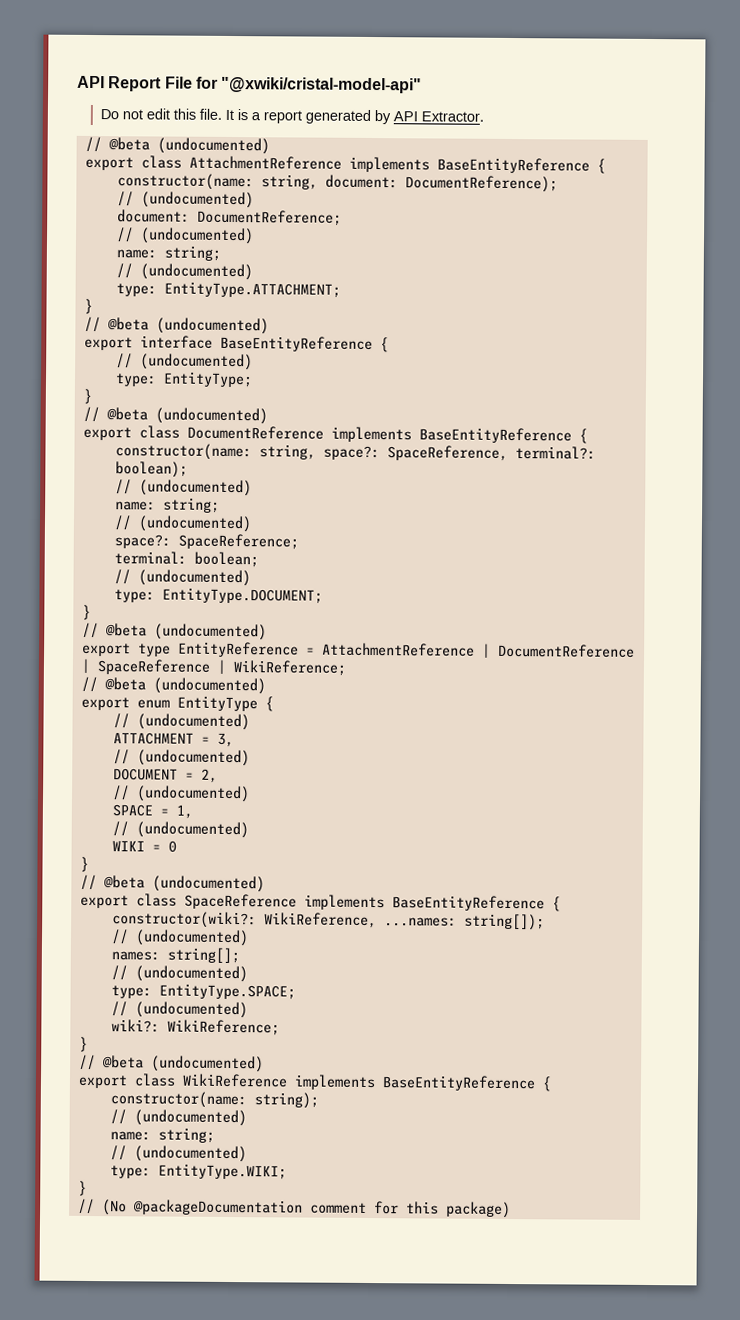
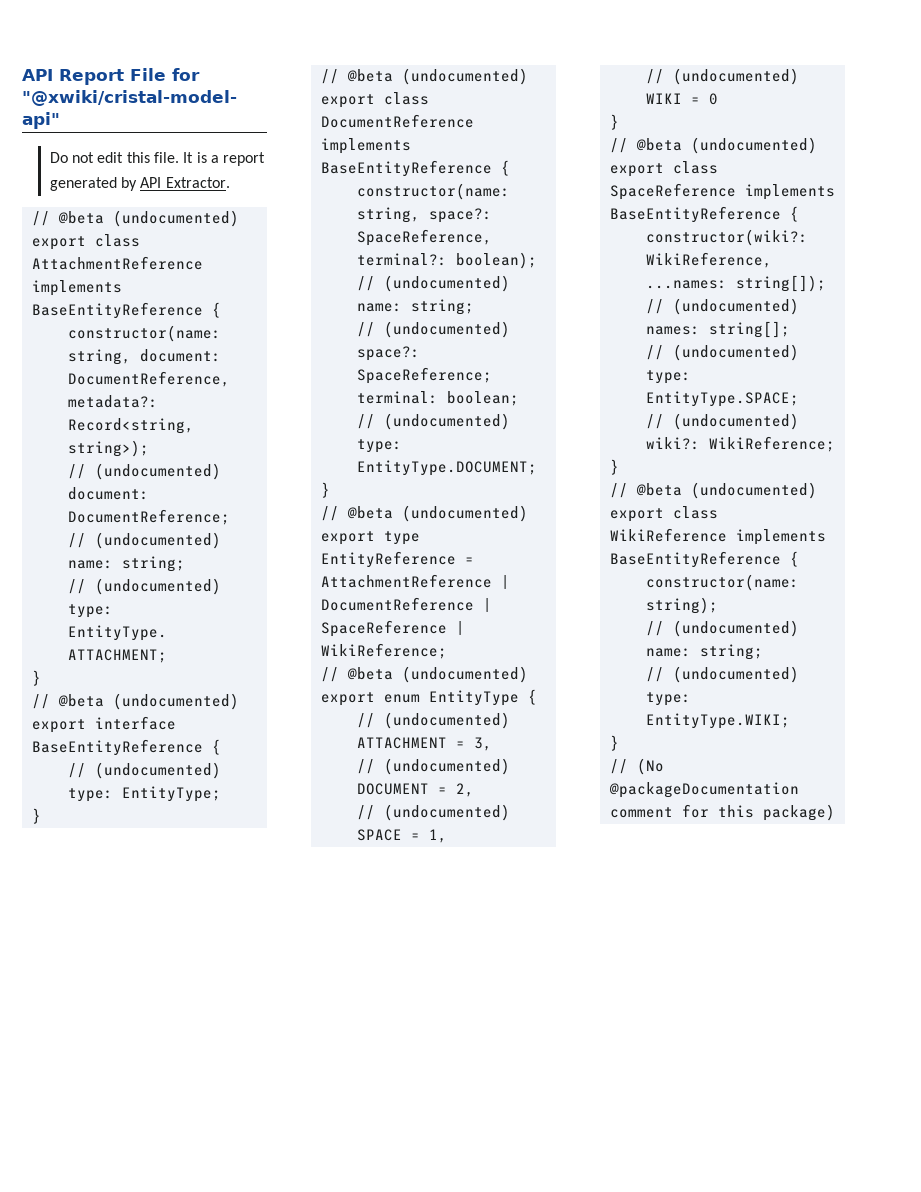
[404,175,558,193] DocumentReference); -> [67,371,230,387] [67,395,158,408] [67,418,194,434] [67,440,149,457] DocumentReference, metadata?: Record<string, string>);

